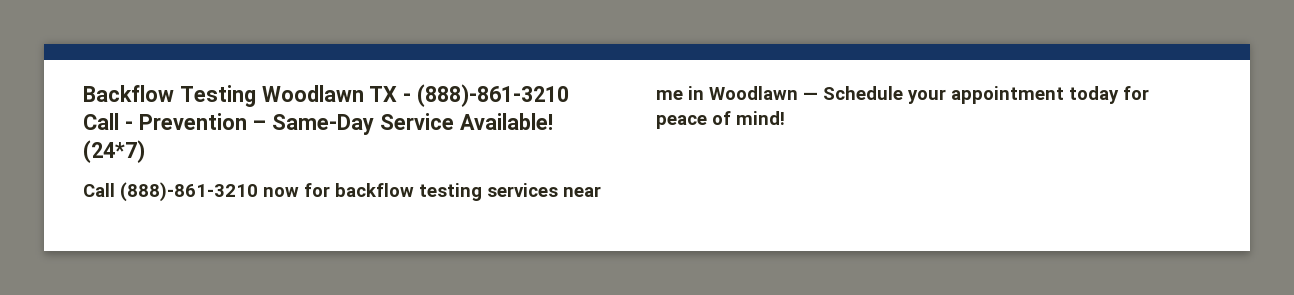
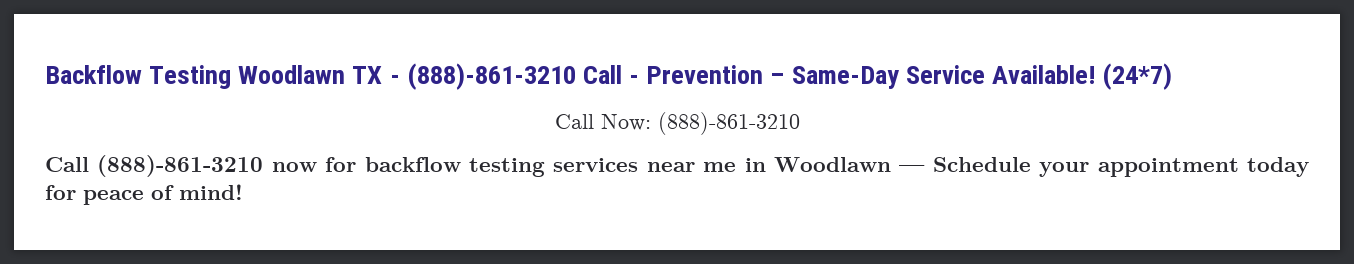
(145, 151) none -> [554,112,800,135] // Call Now: (888)-861-3210

